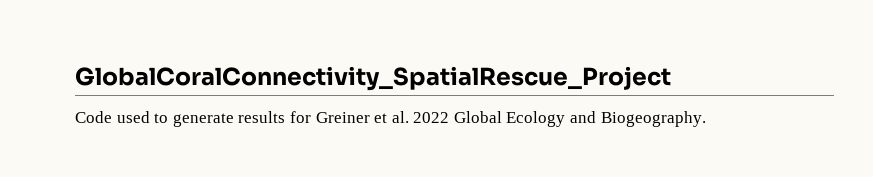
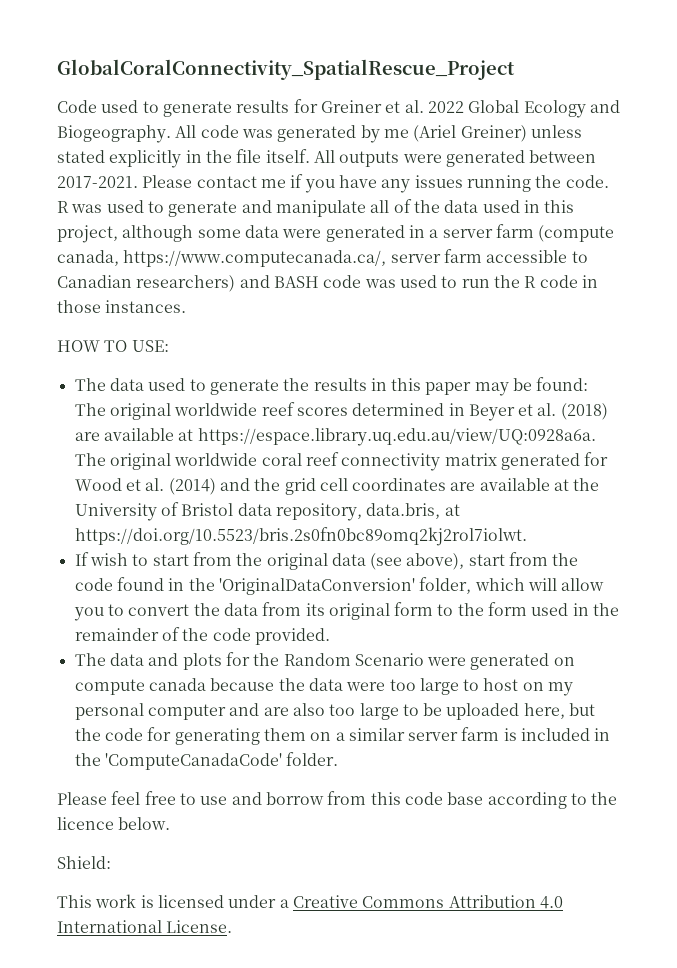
(706, 119) none -> [175,125,582,143] [57,149,597,168] [57,174,609,193] [57,199,575,217] [57,224,615,243] [57,249,588,267] [57,275,598,292] [57,300,187,313] [57,340,169,352] [74,377,589,396] [74,402,608,421] [74,428,596,446] [74,452,609,471] [74,478,600,495] [74,502,460,521] [74,527,527,546] [74,552,579,570] [74,577,605,595] [73,602,620,621] [74,627,330,645] [74,652,575,670] [74,678,574,696] [74,703,596,720] [74,727,611,745] [74,752,339,770] [57,791,618,809] [57,817,171,830] [57,856,111,869] [57,894,563,909] [57,920,233,933] All code was generated by me (Ariel Greiner) unless stated explicitly in the file itself. All outputs were generated between 2017-2021. Please contact me if you have any issues running the code. R was used to generate and manipulate all of the data used in this project, although some data were generated in a server farm (compute canada, https://www.computecanada.ca/, server farm accessible to Canadian researchers) and BASH code was used to run the R code in those instances. // HOW TO USE: // The data used to generate the results in this paper may be found: The original worldwide reef scores determined in Beyer et al. (2018) are available at https://espace.library.uq.edu.au/view/UQ:0928a6a. The original worldwide coral reef connectivity matrix generated for Wood et al. (2014) and the grid cell coordinates are available at the University of Bristol data repository, data.bris, at https://doi.org/10.5523/bris.2s0fn0bc89omq2kj2rol7iolwt. // If wish to start from the original data (see above), start from the code found in the 'OriginalDataConversion' folder, which will allow you to convert the data from its original form to the form used in the remainder of the code provided. // The data and plots for the Random Scenario were generated on compute canada because the data were too large to host on my personal computer and are also too large to be uploaded here, but the code for generating them on a similar server farm is included in the 'ComputeCanadaCode' folder. // Please feel free to use and borrow from this code base according to the licence below. // Shield: // This work is licensed under a Creative Commons Attribution 4.0 International License.

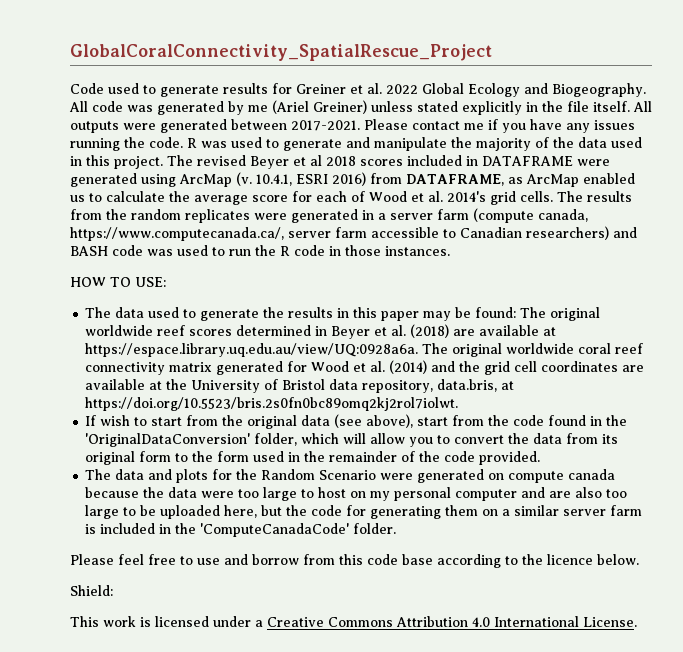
[370,200,390,213] all -> [451,137,531,151] the majority
[57,225,279,243] project, although some data -> [114,155,610,169] [70,172,635,187] [70,191,632,205] [70,209,250,223] project. The revised Beyer et al 2018 scores included in DATAFRAME were generated using ArcMap (v. 10.4.1, ESRI 2016) from DATAFRAME, as ArcMap enabled us to calculate the average score for each of Wood et al. 2014's grid cells. The results from the random replicates

